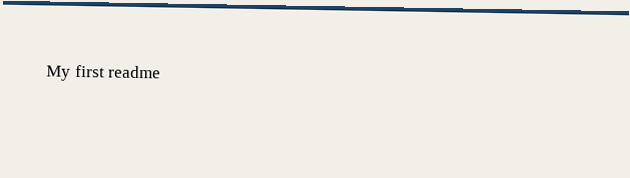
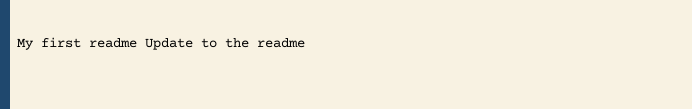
(162, 72) none -> [145,38,305,50] Update to the readme

